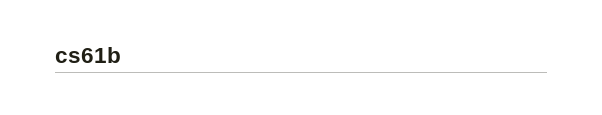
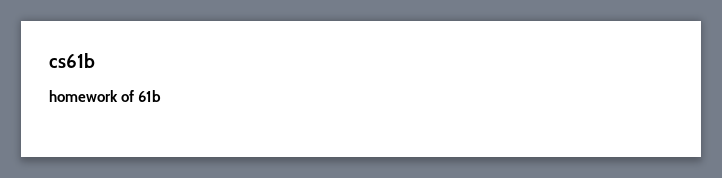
(121, 55) none -> [49,90,162,102] // homework of 61b

